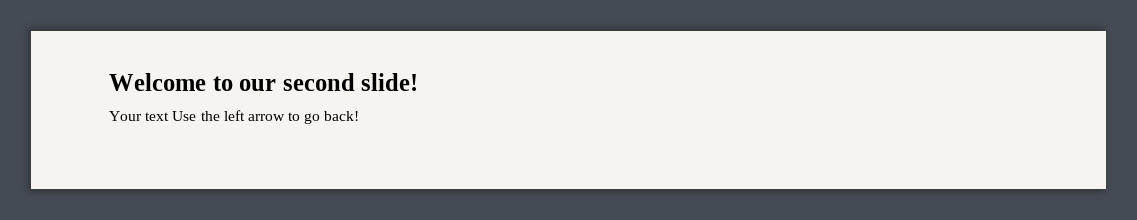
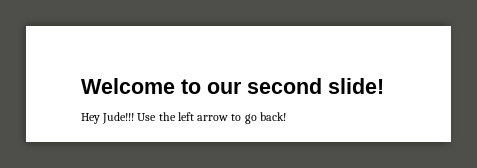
[109,111,170,121] Your text -> [81,112,135,124] Hey Jude!!!

